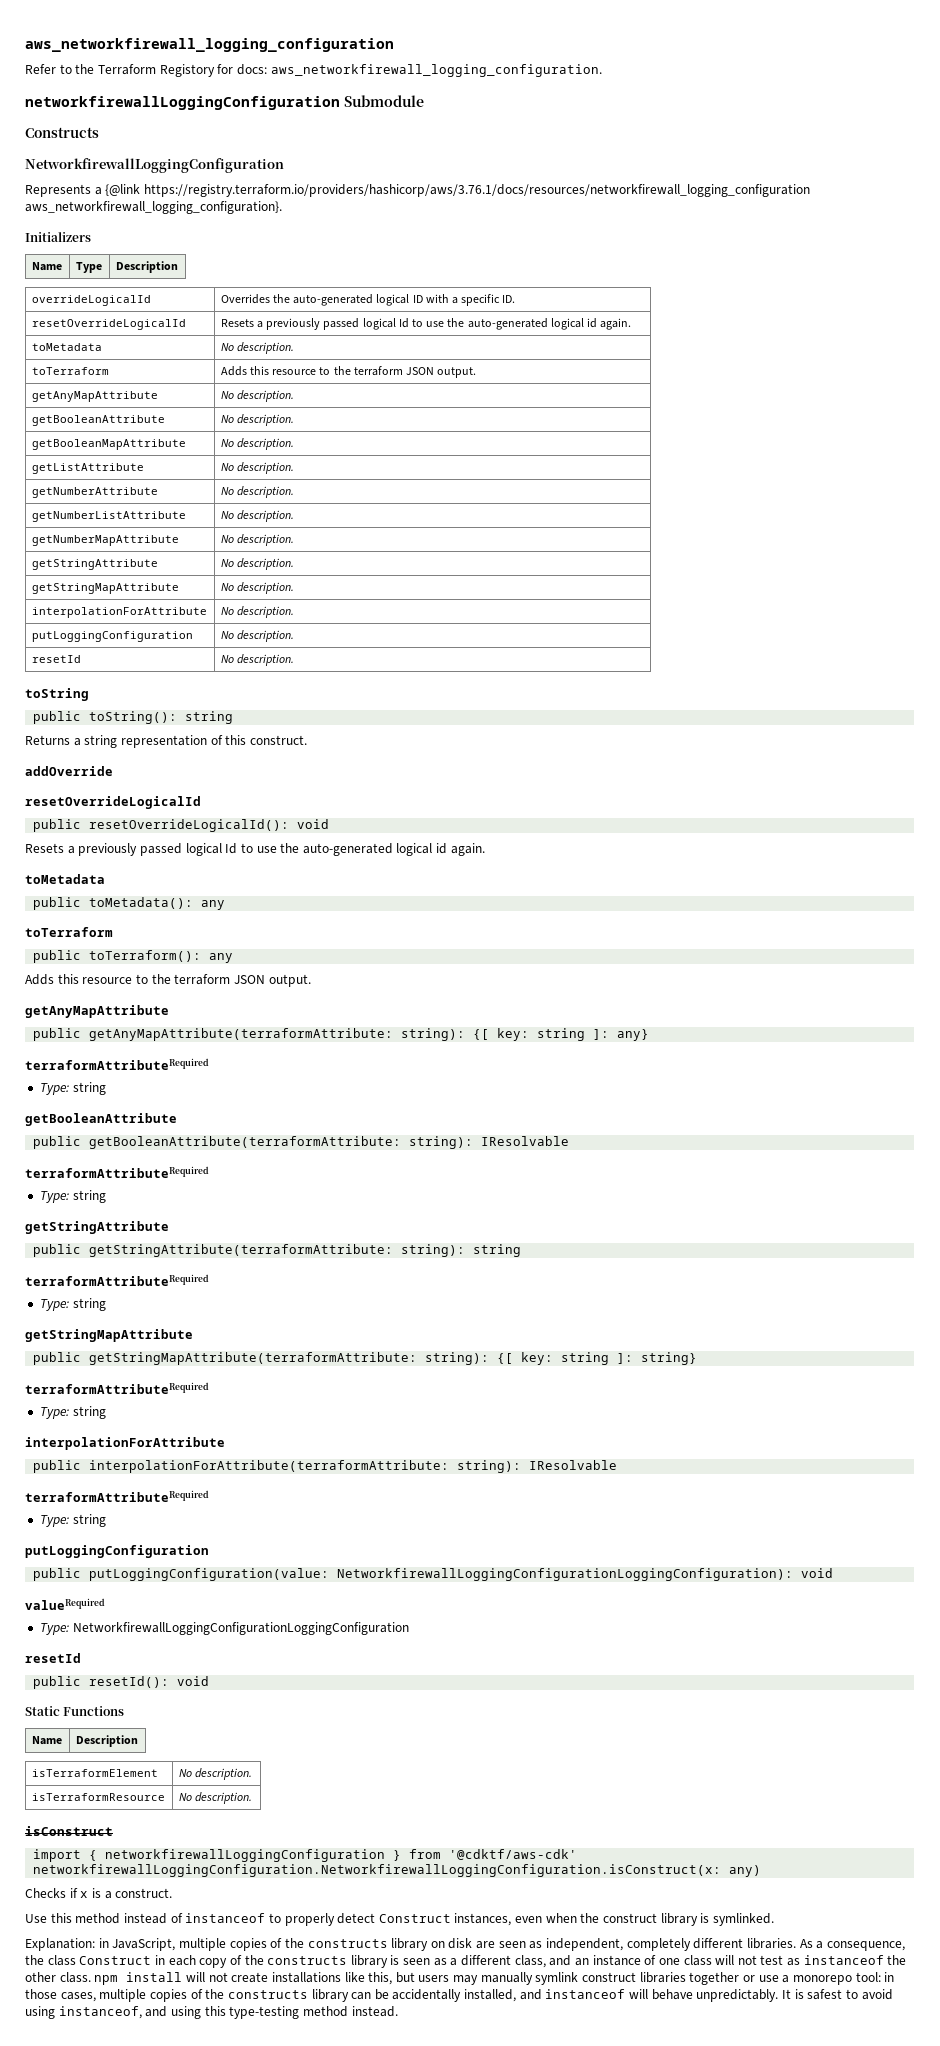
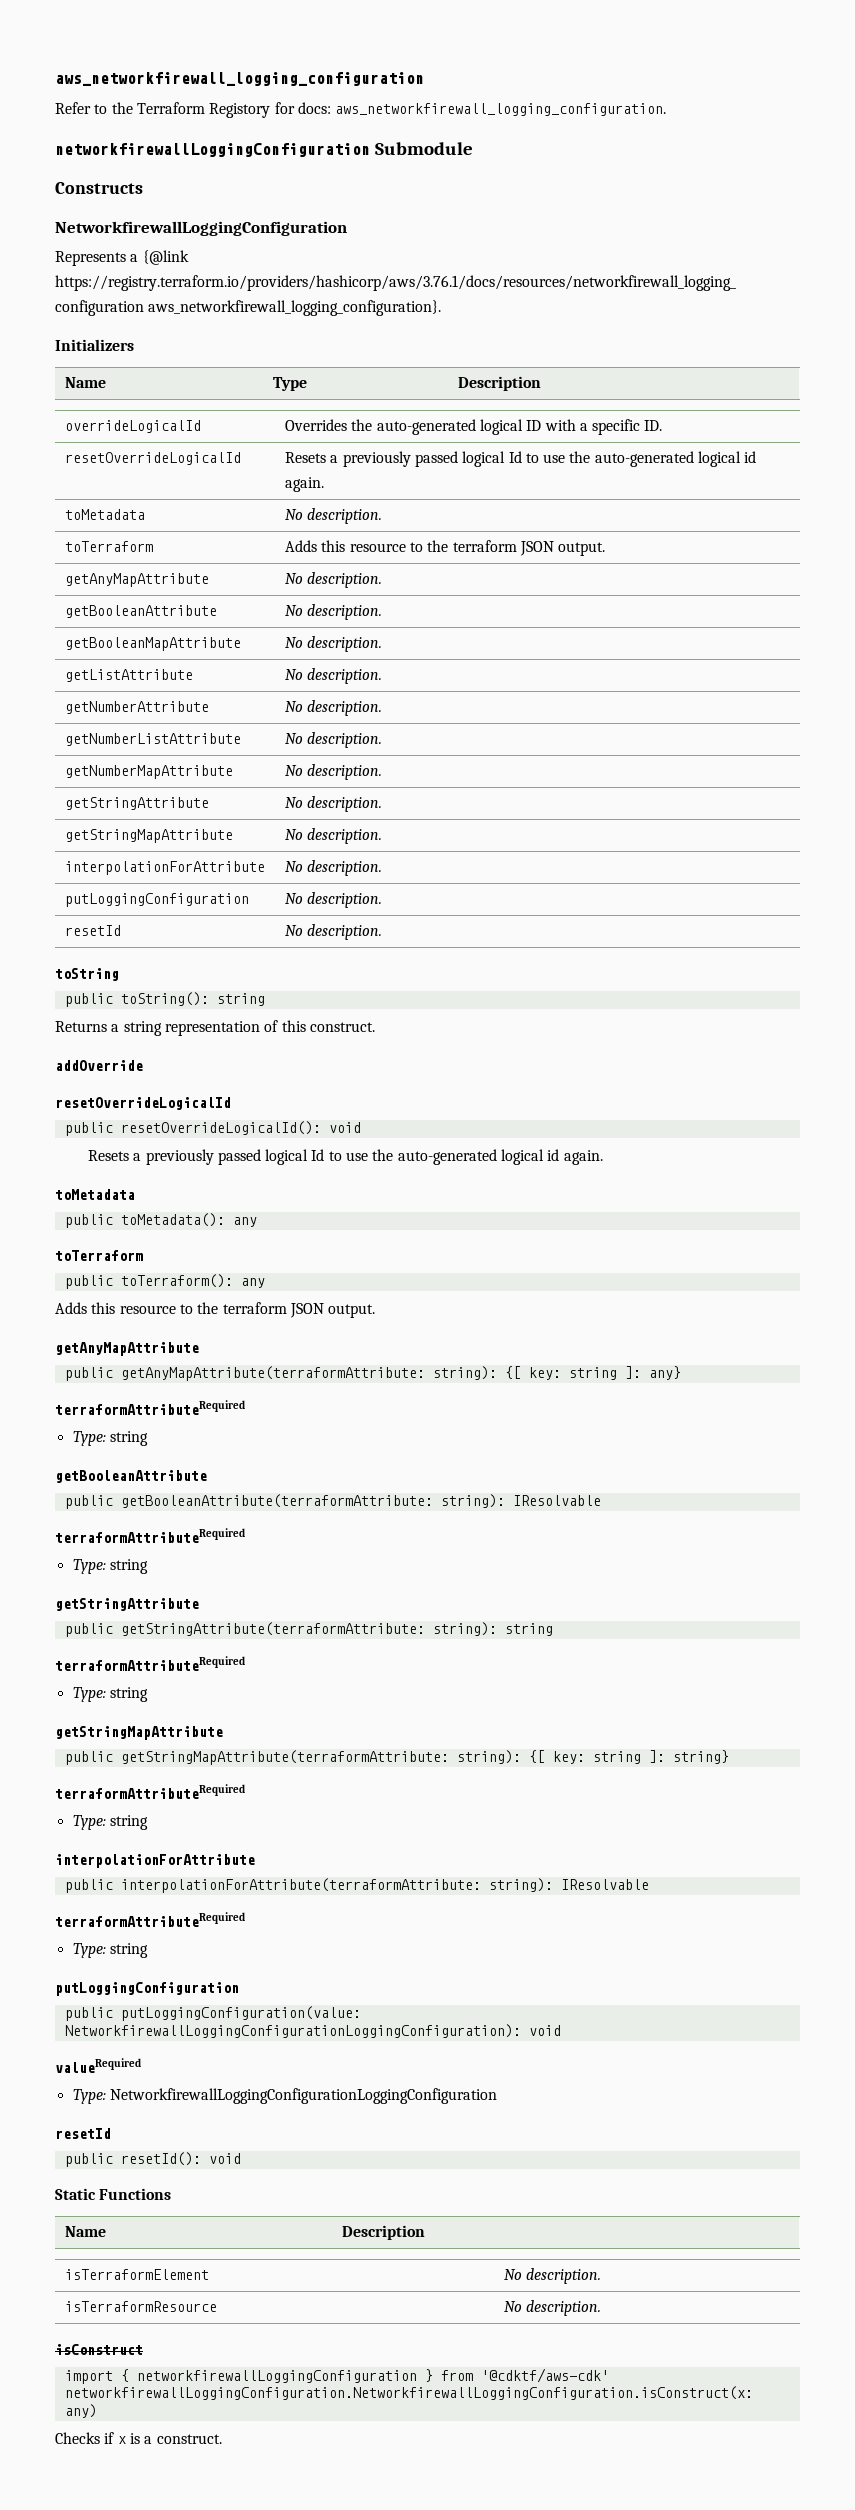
[25,1913,774,1926] [25,1938,905,1951] [25,1955,907,1968] [25,1972,895,1985] [25,1989,893,2002] [25,2006,398,2019] // Use this method instead of instanceof to properly detect Construct instances, even when the construct library is symlinked. // Explanation: in JavaScript, multiple copies of the constructs library on disk are seen as independent, completely different libraries. As a consequence, the class Construct in each copy of the constructs library is seen as a different class, and an instance of one class will not test as instanceof the other class. npm install will not create installations like this, but users may manually symlink construct libraries together or use a monorepo tool: in those cases, multiple copies of the constructs library can be accidentally installed, and instanceof will behave unpredictably. It is safest to avoid using instanceof, and using this type-testing method instead. -> (222, 2439) none

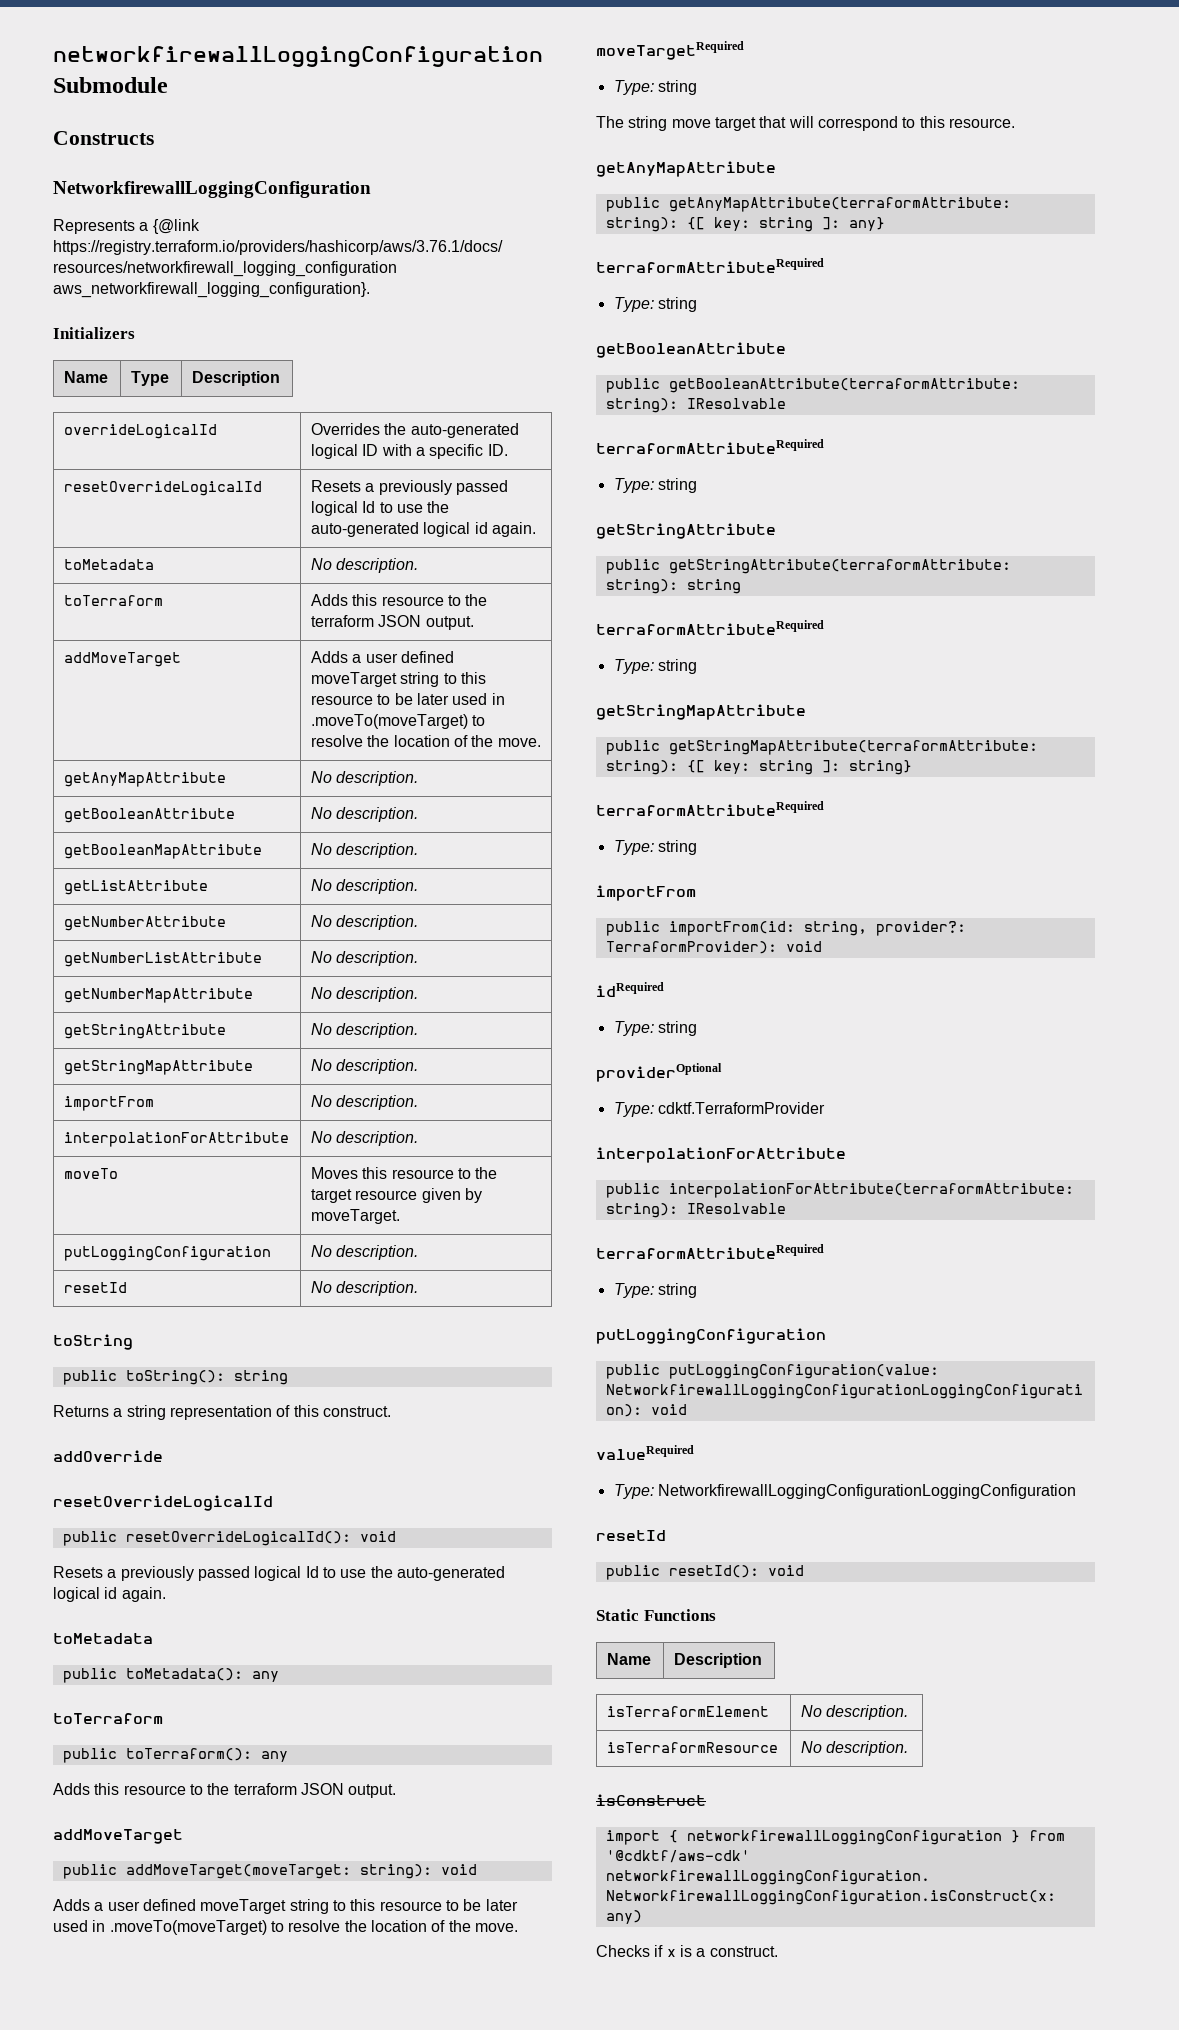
[55,72,424,86] [55,102,667,118] aws_networkfirewall_logging_configuration // Refer to the Terraform Registory for docs: aws_networkfirewall_logging_configuration. // -> (53, 56) none
(606, 549) none -> [64,652,182,667] [311,651,455,663] [311,672,487,687] [311,693,505,705] [311,714,486,729] [311,735,541,747] // addMoveTarget | Adds a user defined moveTarget string to this resource to be later used in .moveTo(moveTarget) to resolve the location of the move.
(383, 836) none -> [64,1096,155,1111] [311,1095,419,1110] // importFrom | No description.
(383, 868) none -> [64,1168,119,1179] [311,1167,498,1179] [311,1188,483,1203] [311,1209,401,1224] // moveTo | Moves this resource to the target resource given by moveTarget.
(376, 1311) none -> [53,1829,183,1844] [62,1864,477,1879] [53,1899,518,1914] [53,1920,518,1935] [596,41,744,60] [613,80,697,95] [596,116,1015,131] // addMoveTarget // public addMoveTarget(moveTarget: string): void // Adds a user defined moveTarget string to this resource to be later used in .moveTo(moveTarget) to resolve the location of the move. // moveTargetRequired // Type: string // The string move target that will correspond to this resource.
(148, 1822) none -> [596,885,696,901] [605,921,966,936] [605,941,822,954] [596,982,664,997] [613,1021,697,1036] [596,1063,722,1082] [613,1102,825,1117] // importFrom // public importFrom(id: string, provider?: TerraformProvider): void // idRequired // Type: string // providerOptional // Type: cdktf.TerraformProvider

